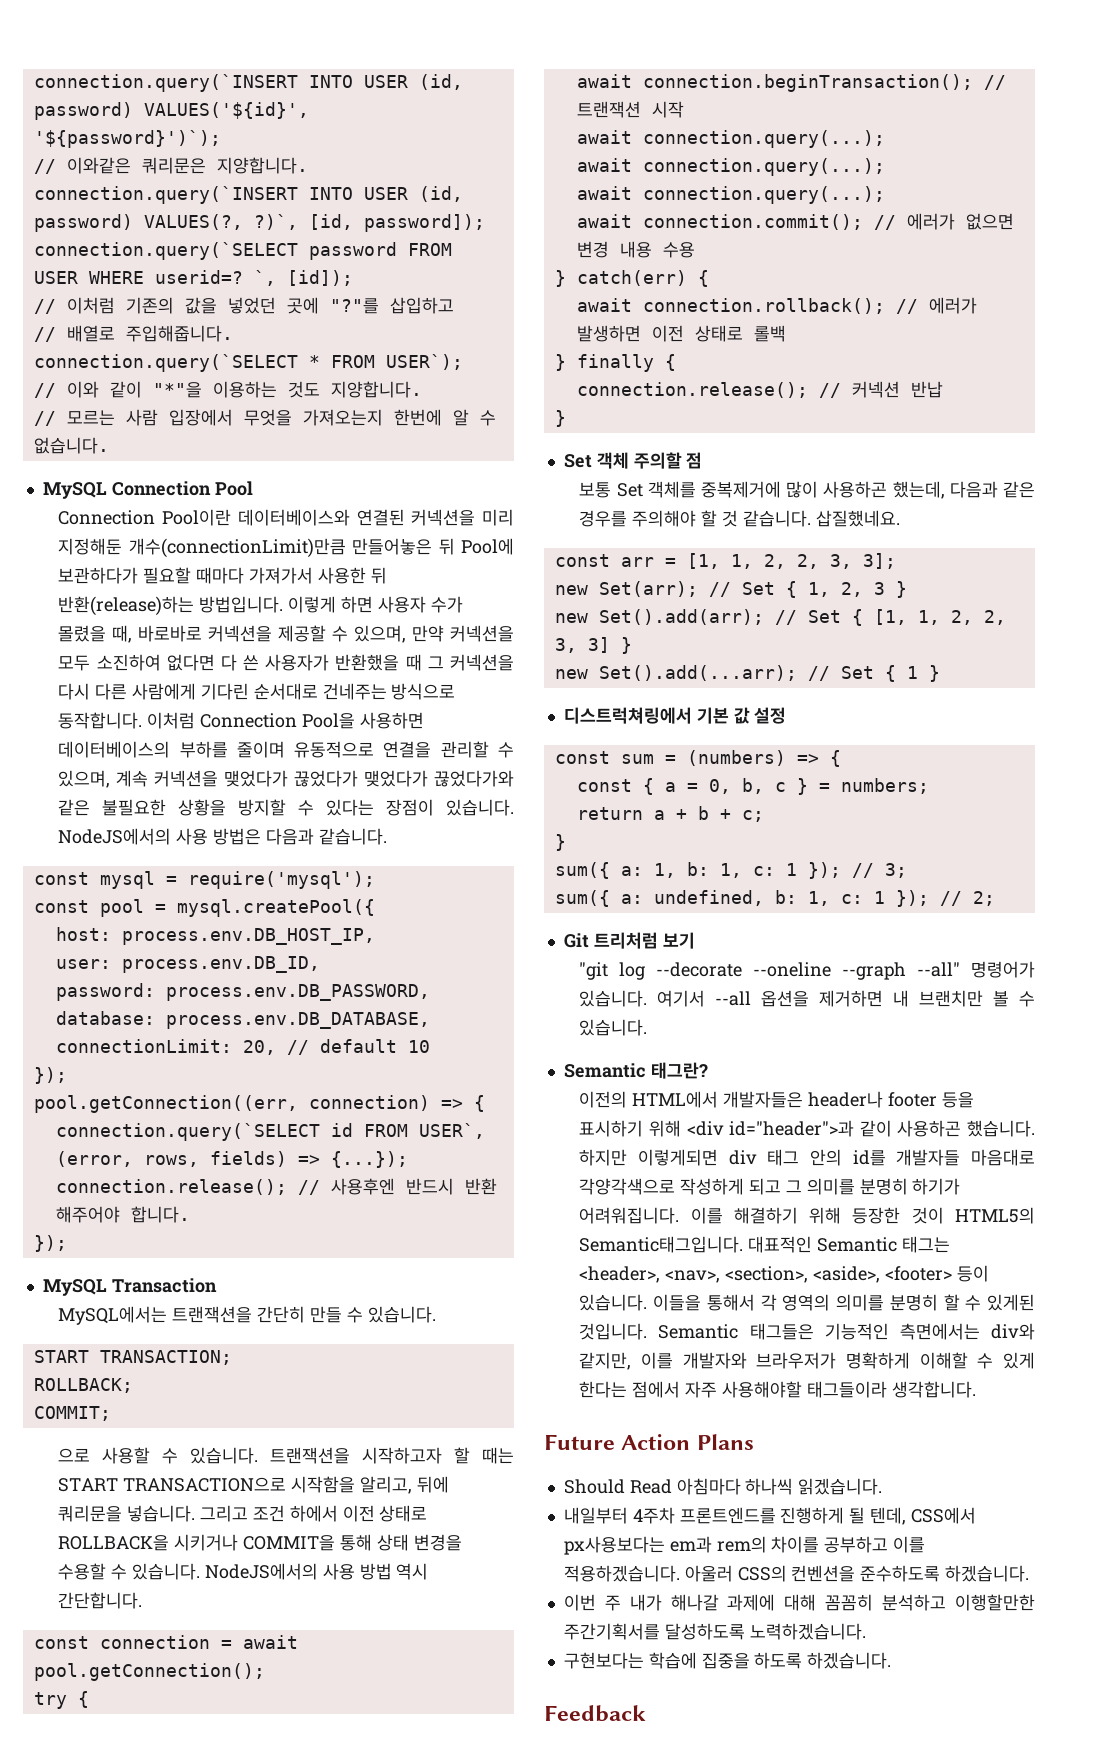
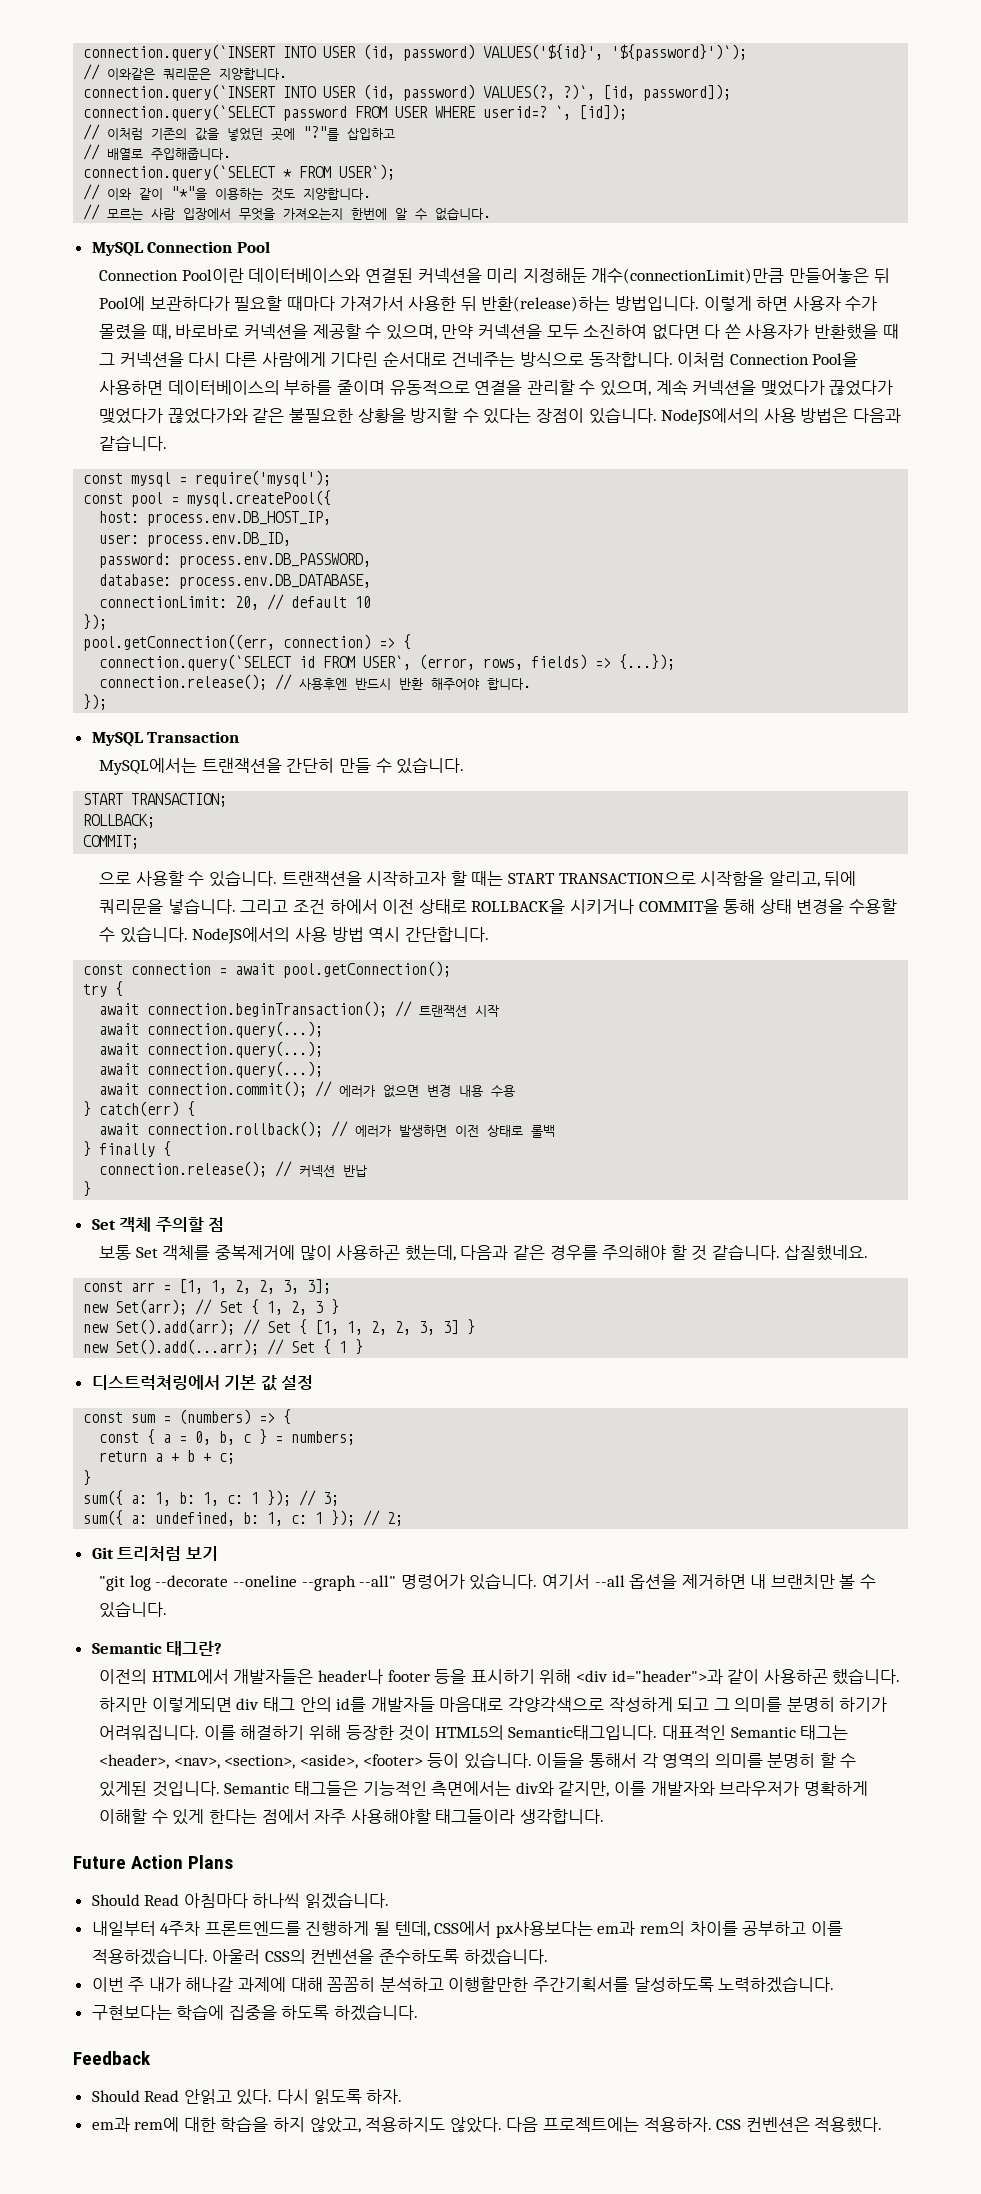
(646, 1713) none -> [91,2089,403,2105] [91,2116,883,2133] // Should Read 안읽고 있다. 다시 읽도록 하자. // em과 rem에 대한 학습을 하지 않았고, 적용하지도 않았다. 다음 프로젝트에는 적용하자. CSS 컨벤션은 적용했다.

